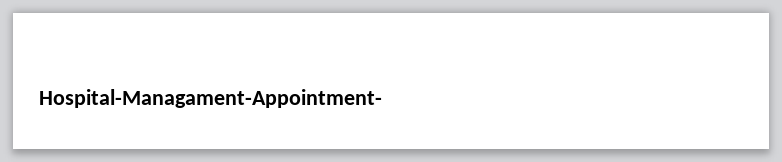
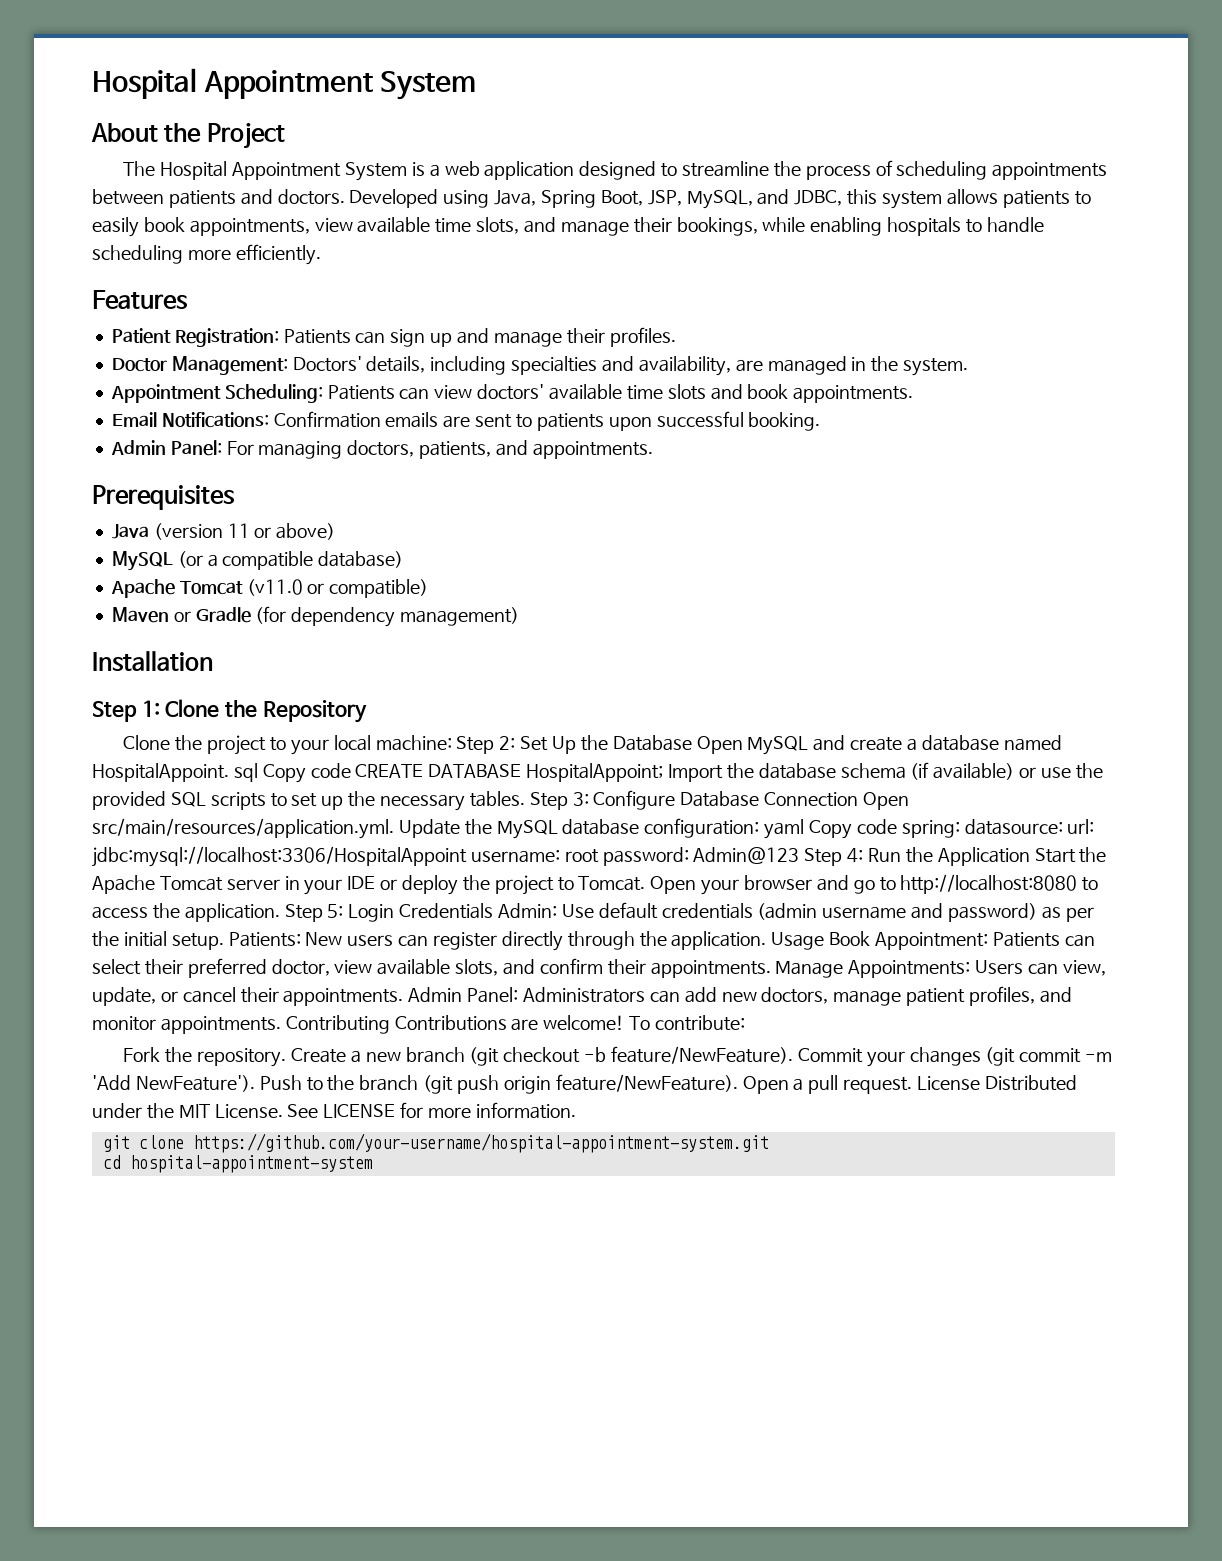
[39,89,382,108] Hospital-Managament-Appointment- -> [92,68,477,100] [91,122,285,149] [123,160,1108,181] [92,189,1091,209] [92,217,1044,237] [92,244,321,265] [92,290,188,310] [111,327,676,347] [111,356,969,376] [110,384,914,403] [111,411,821,431] [110,440,653,459] [92,485,235,510] [111,523,336,540] [111,551,404,571] [110,579,429,598] [111,606,520,627] [92,651,213,672] [92,699,367,723] [123,735,1062,755] [92,762,1103,783] [92,790,910,811] [92,818,1095,839] [92,846,1107,867] [92,874,1099,895] [92,902,1094,922] [92,931,1095,951] [92,958,1106,978] [92,986,1072,1006] [92,1015,746,1034] [123,1046,1113,1067] [92,1074,1077,1094] [92,1102,576,1119] [102,1133,769,1153] [102,1155,373,1173] Hospital Appointment System // About the Project // The Hospital Appointment System is a web application designed to streamline the process of scheduling appointments between patients and doctors. Developed using Java, Spring Boot, JSP, MySQL, and JDBC, this system allows patients to easily book appointments, view available time slots, and manage their bookings, while enabling hospitals to handle scheduling more efficiently. // Features // Patient Registration: Patients can sign up and manage their profiles. // Doctor Management: Doctors' details, including specialties and availability, are managed in the system. // Appointment Scheduling: Patients can view doctors' available time slots and book appointments. // Email Notifications: Confirmation emails are sent to patients upon successful booking. // Admin Panel: For managing doctors, patients, and appointments. // Prerequisites // Java (version 11 or above) // MySQL (or a compatible database) // Apache Tomcat (v11.0 or compatible) // Maven or Gradle (for dependency management) // Installation // Step 1: Clone the Repository // Clone the project to your local machine: Step 2: Set Up the Database Open MySQL and create a database named HospitalAppoint. sql Copy code CREATE DATABASE HospitalAppoint; Import the database schema (if available) or use the provided SQL scripts to set up the necessary tables. Step 3: Configure Database Connection Open src/main/resources/application.yml. Update the MySQL database configuration: yaml Copy code spring: datasource: url: jdbc:mysql://localhost:3306/HospitalAppoint username: root password: Admin@123 Step 4: Run the Application Start the Apache Tomcat server in your IDE or deploy the project to Tomcat. Open your browser and go to http://localhost:8080 to access the application. Step 5: Login Credentials Admin: Use default credentials (admin username and password) as per the initial setup. Patients: New users can register directly through the application. Usage Book Appointment: Patients can select their preferred doctor, view available slots, and confirm their appointments. Manage Appointments: Users can view, update, or cancel their appointments. Admin Panel: Administrators can add new doctors, manage patient profiles, and monitor appointments. Contributing Contributions are welcome! To contribute: // Fork the repository. Create a new branch (git checkout -b feature/NewFeature). Commit your changes (git commit -m 'Add NewFeature'). Push to the branch (git push origin feature/NewFeature). Open a pull request. License Distributed under the MIT License. See LICENSE for more information. // git clone https://github.com/your-username/hospital-appointment-system.git // cd hospital-appointment-system

